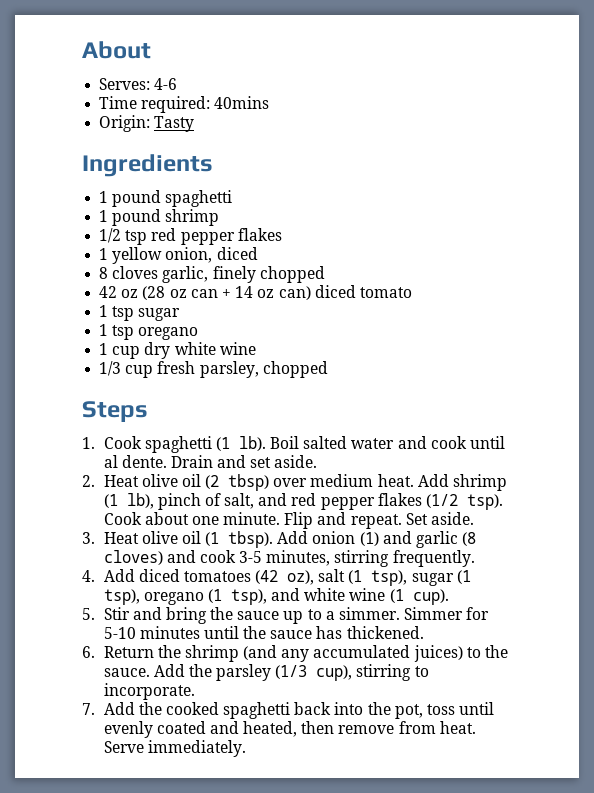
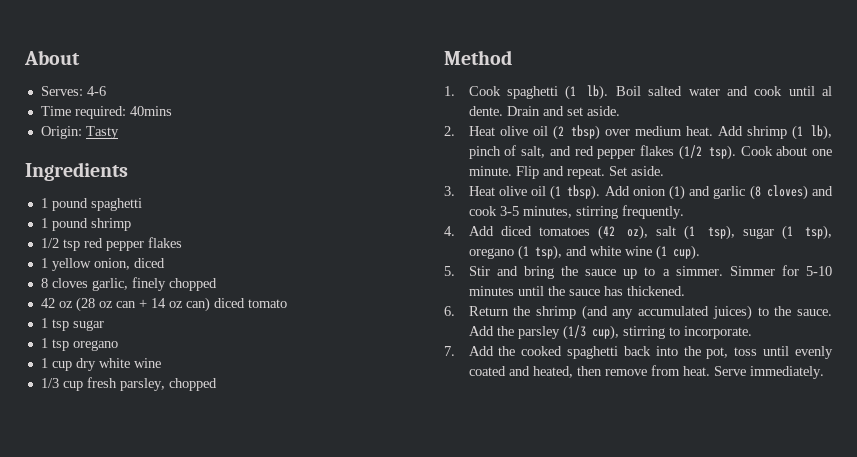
[82,401,148,422] Steps -> [444,50,512,65] Method

